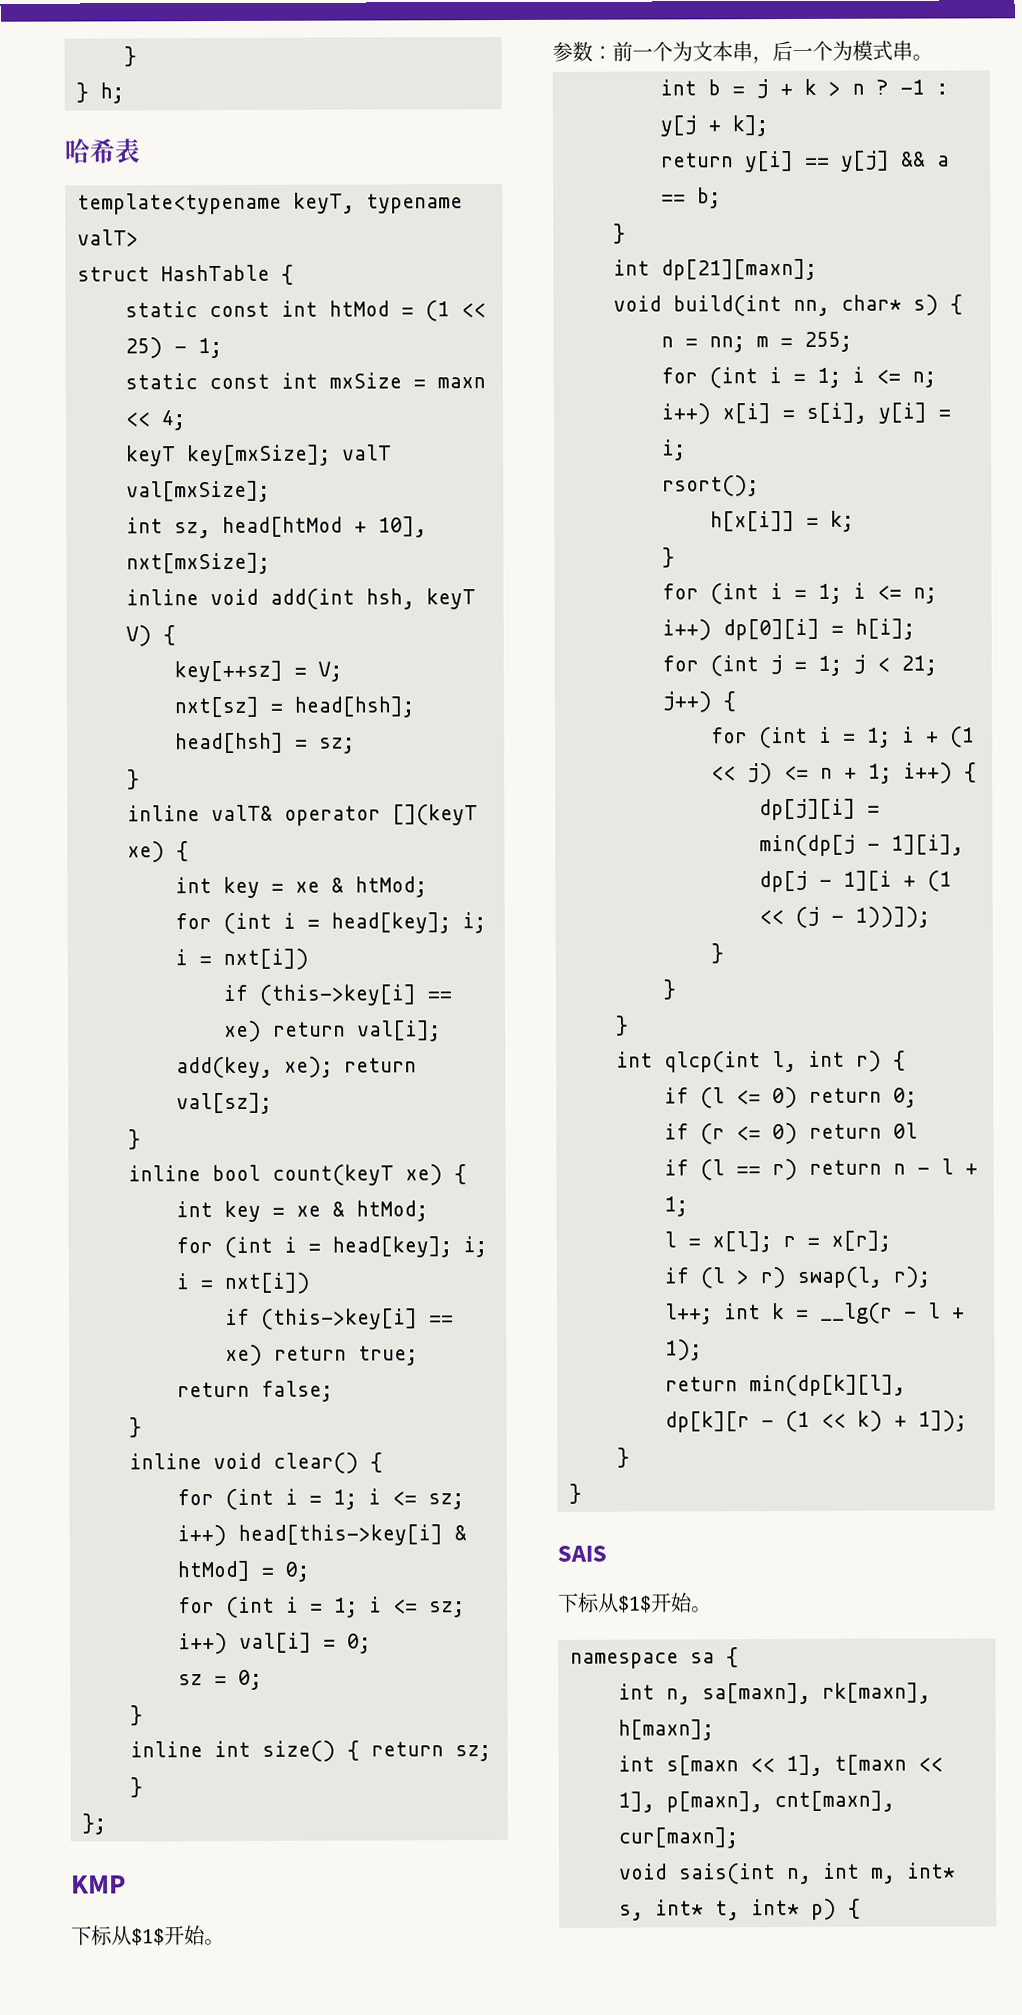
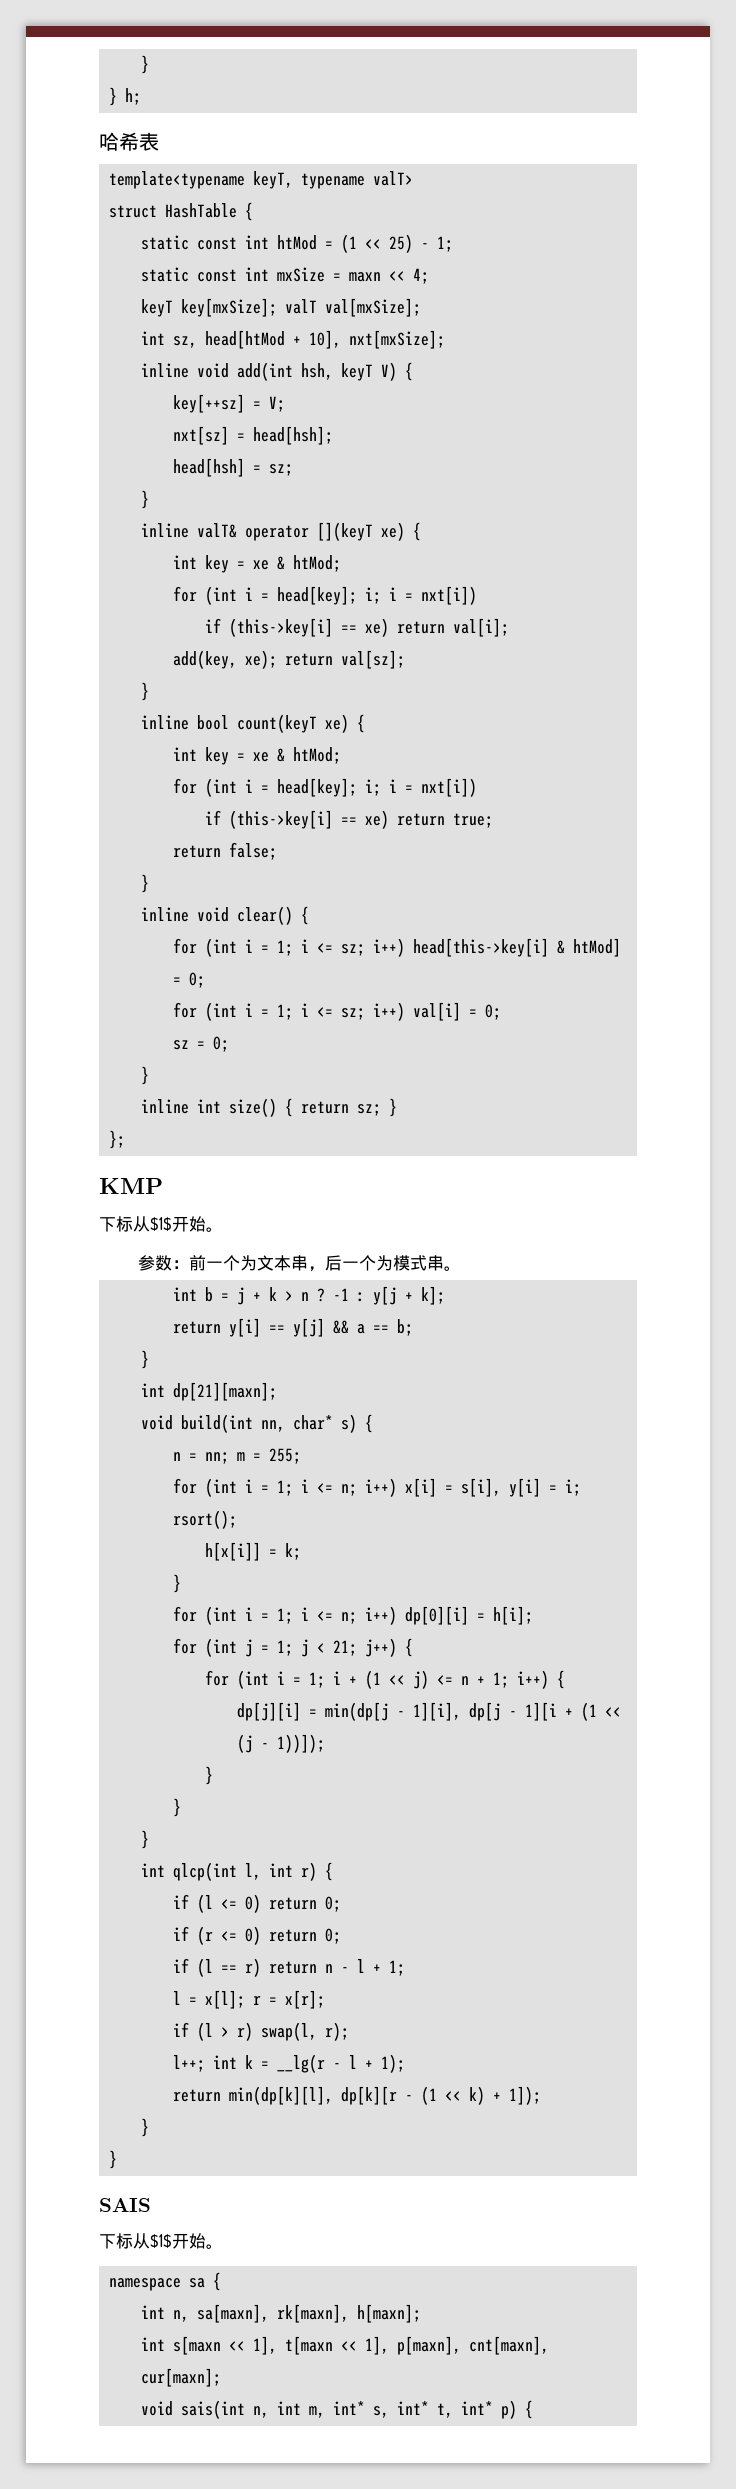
[893,1122,918,1139] 0l -> [325,1928,342,1944] 0;

